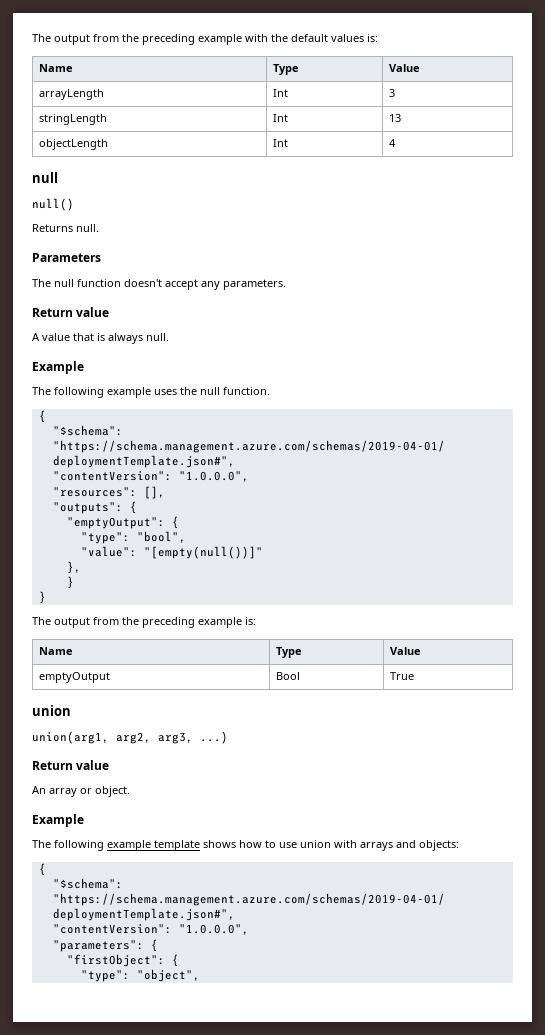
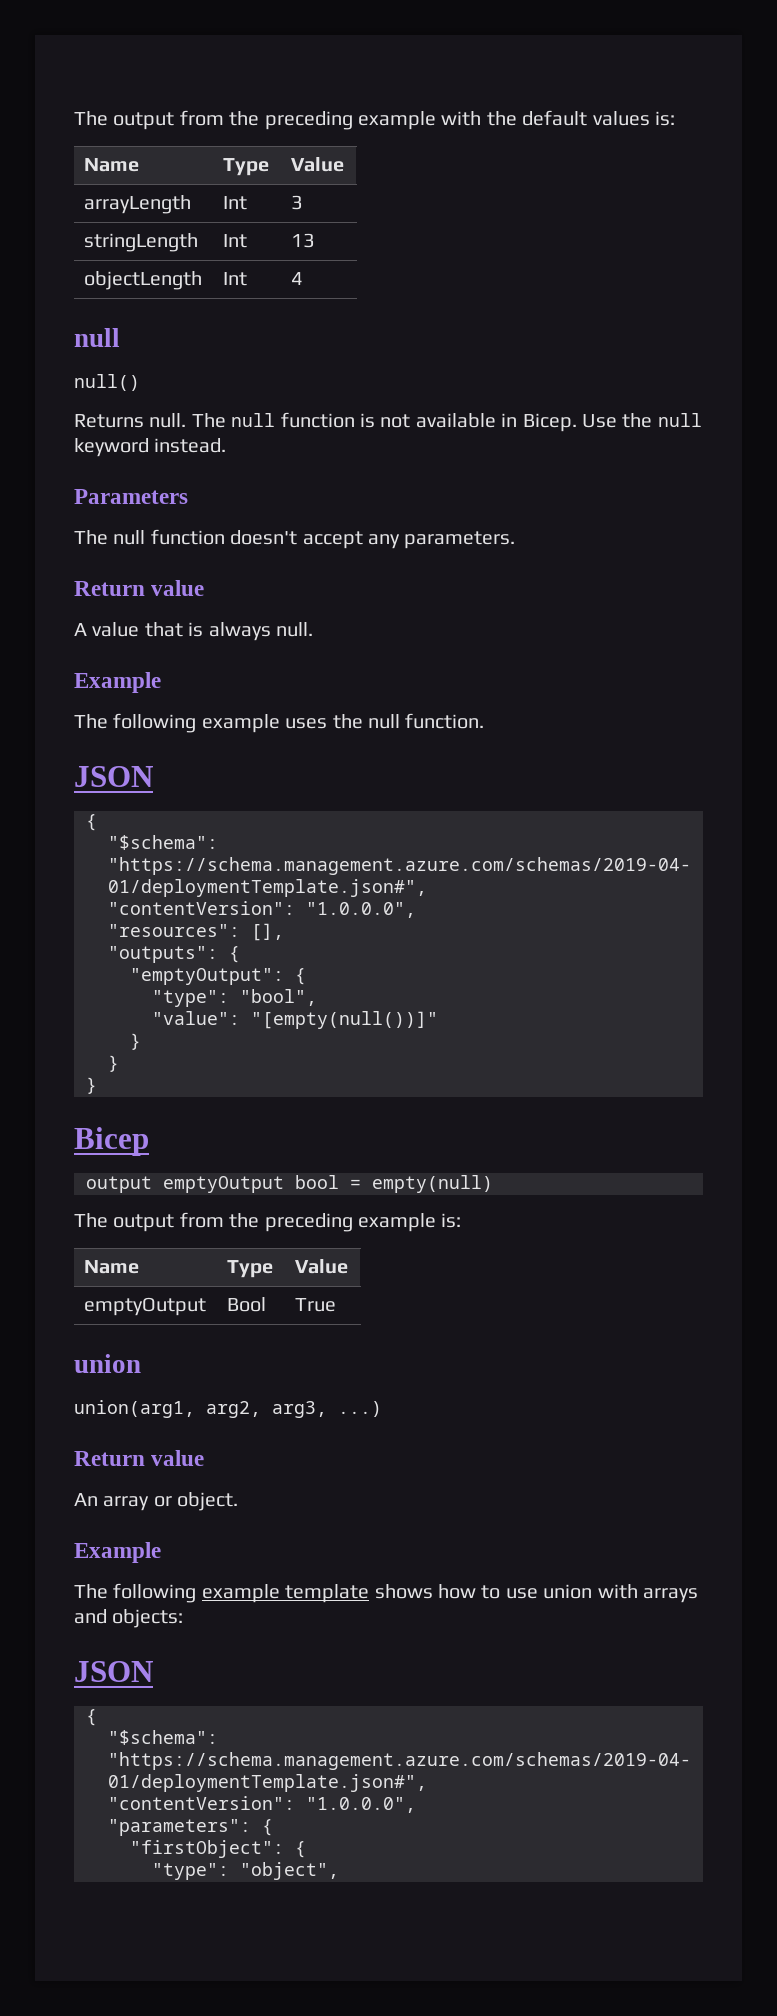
(99, 228) none -> [191,412,702,432] [74,438,227,457] The null function is not available in Bicep. Use the null keyword instead.
(270, 391) none -> [74,766,153,787] // JSON
[66,561,81,574] [66,576,74,589] [38,591,46,604] }, // } // } -> [130,1033,141,1050] [108,1055,119,1072] [86,1077,97,1094] [74,1127,149,1156] [86,1175,493,1193] } // } // } // Bicep // output emptyOutput bool = empty(null)
(459, 845) none -> [74,1661,153,1682] // JSON

